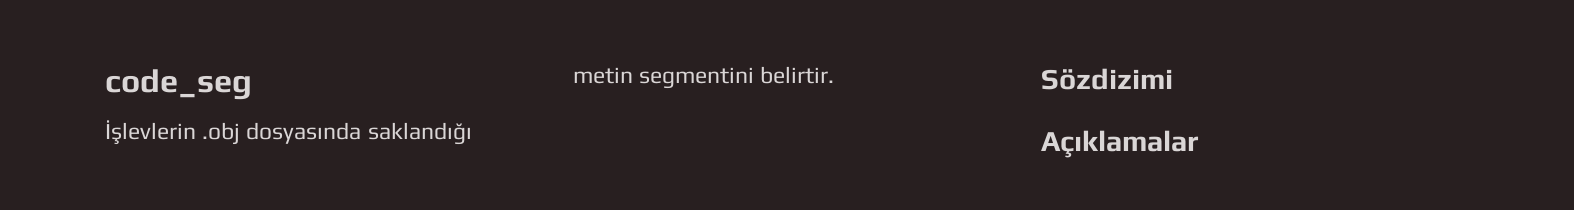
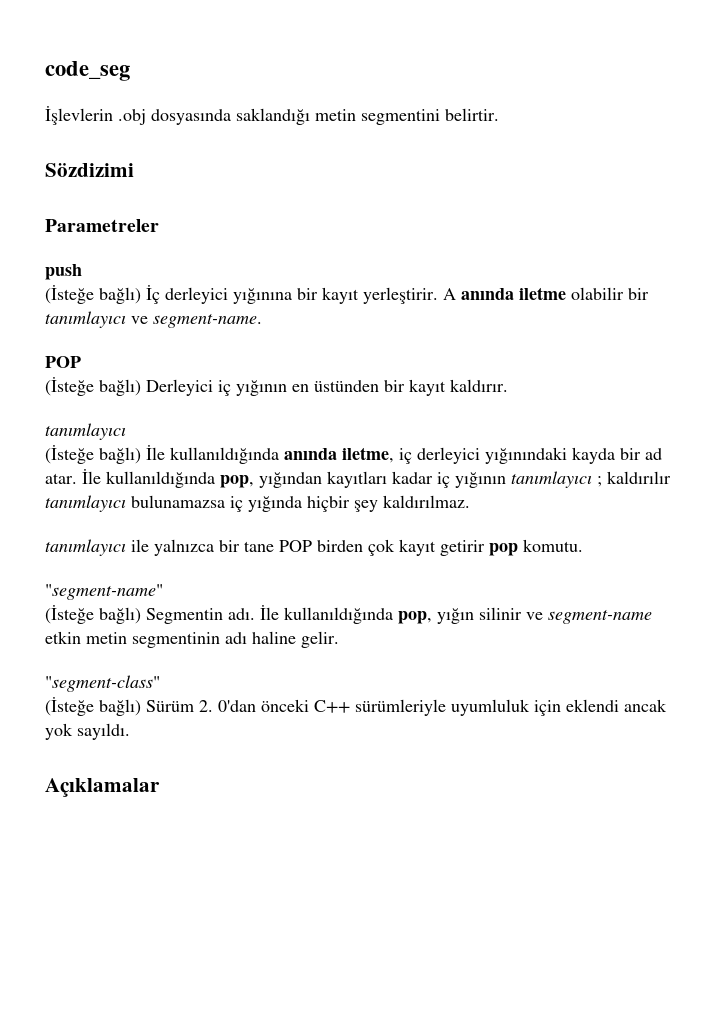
(1173, 79) none -> [45,219,159,232] [45,264,82,280] [45,285,649,304] [45,311,262,328] [45,356,81,368] [45,377,508,396] [45,423,126,440] [45,445,662,464] [45,469,671,488] [45,495,470,512] [45,539,583,556] [45,584,163,600] [45,605,652,624] [45,631,339,648] [45,675,160,692] [45,697,667,716] [45,723,130,740] // Parametreler // push // (İsteğe bağlı) İç derleyici yığınına bir kayıt yerleştirir. A anında iletme olabilir bir tanımlayıcı ve segment-name. // POP // (İsteğe bağlı) Derleyici iç yığının en üstünden bir kayıt kaldırır. // tanımlayıcı // (İsteğe bağlı) İle kullanıldığında anında iletme, iç derleyici yığınındaki kayda bir ad atar. İle kullanıldığında pop, yığından kayıtları kadar iç yığının tanımlayıcı ; kaldırılır tanımlayıcı bulunamazsa iç yığında hiçbir şey kaldırılmaz. // tanımlayıcı ile yalnızca bir tane POP birden çok kayıt getirir pop komutu. // "segment-name" // (İsteğe bağlı) Segmentin adı. İle kullanıldığında pop, yığın silinir ve segment-name etkin metin segmentinin adı haline gelir. // "segment-class" // (İsteğe bağlı) Sürüm 2. 0'dan önceki C++ sürümleriyle uyumluluk için eklendi ancak yok sayıldı.

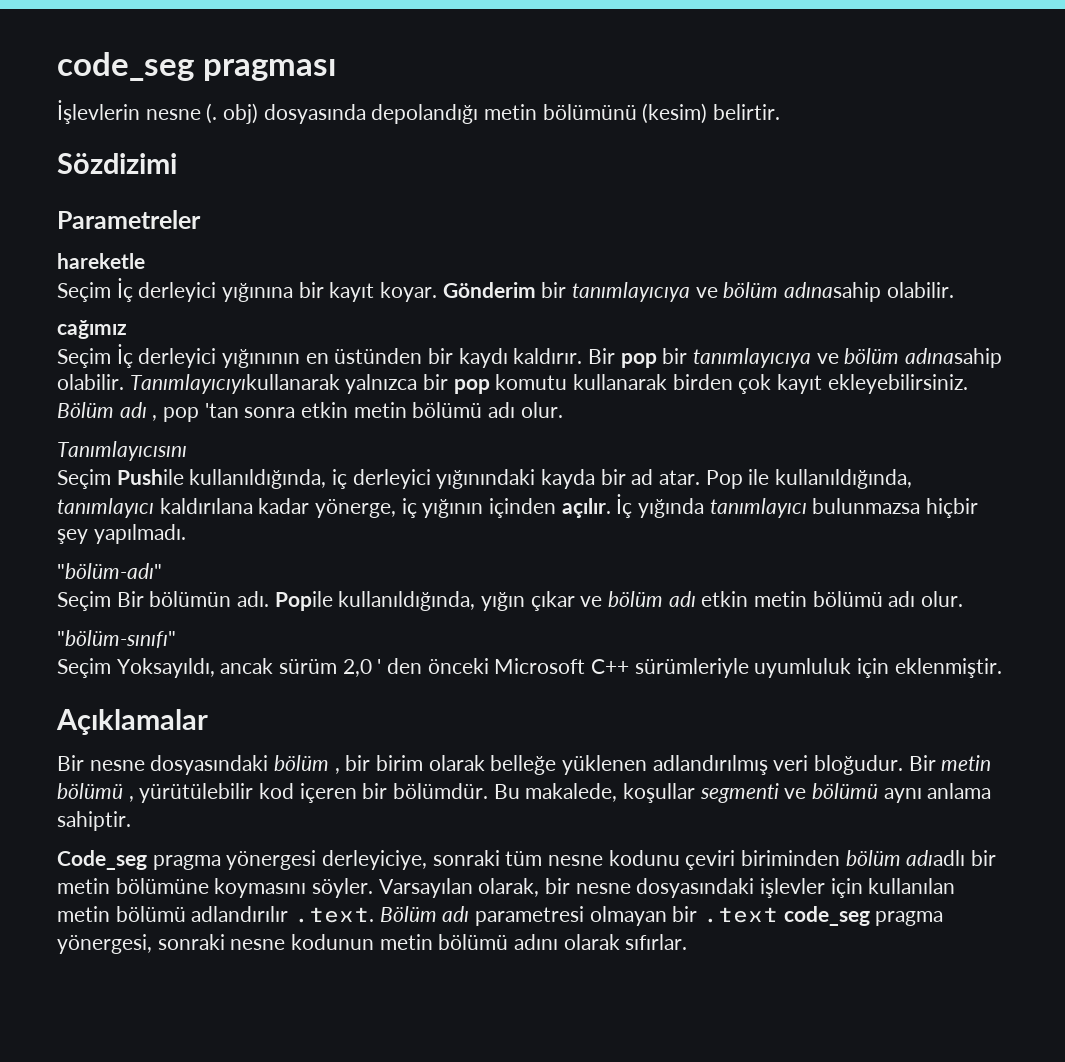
[45,61,130,81] code_seg -> [57,52,336,81] code_seg pragması
[118,108,440,125] .obj dosyasında saklandığı metin segmentini -> [145,103,708,124] nesne (. obj) dosyasında depolandığı metin bölümünü (kesim)
[45,264,82,280] [45,285,141,304] push // (İsteğe bağlı) -> [57,253,145,269] [57,282,111,302] hareketle // Seçim
[363,287,649,304] [45,311,262,328] [45,356,81,368] [45,377,508,396] [45,423,126,440] [45,445,394,464] yerleştirir. A anında iletme olabilir bir tanımlayıcı ve segment-name. // POP // (İsteğe bağlı) Derleyici iç yığının en üstünden bir kayıt kaldırır. // tanımlayıcı // (İsteğe bağlı) İle kullanıldığında anında iletme, -> [380,282,954,302] [57,320,127,339] [57,344,1003,368] [57,374,968,394] [57,402,563,422] [57,441,187,461] [57,469,327,489] koyar. Gönderim bir tanımlayıcıya ve bölüm adınasahip olabilir. // cağımız // Seçim İç derleyici yığınının en üstünden bir kaydı kaldırır. Bir pop bir tanımlayıcıya ve bölüm adınasahip olabilir. Tanımlayıcıyıkullanarak yalnızca bir pop komutu kullanarak birden çok kayıt ekleyebilirsiniz. Bölüm adı , pop 'tan sonra etkin metin bölümü adı olur. // Tanımlayıcısını // Seçim Pushile kullanıldığında,
[82,469,671,488] [45,495,470,512] [45,539,583,556] [45,584,163,600] [45,605,652,624] [45,631,339,648] [45,675,160,692] [45,697,667,716] [45,723,130,740] [45,778,160,797] İle kullanıldığında pop, yığından kayıtları kadar iç yığının tanımlayıcı ; kaldırılır tanımlayıcı bulunamazsa iç yığında hiçbir şey kaldırılmaz. // tanımlayıcı ile yalnızca bir tane POP birden çok kayıt getirir pop komutu. // "segment-name" // (İsteğe bağlı) Segmentin adı. İle kullanıldığında pop, yığın silinir ve segment-name etkin metin segmentinin adı haline gelir. // "segment-class" // (İsteğe bağlı) Sürüm 2. 0'dan önceki C++ sürümleriyle uyumluluk için eklendi ancak yok sayıldı. // Açıklamalar -> [705,469,913,489] [57,494,979,518] [57,524,186,544] [57,563,162,579] [57,591,964,611] [57,630,176,648] [57,658,1002,678] [56,709,208,735] [57,755,992,775] [57,783,992,803] [57,811,131,831] [57,850,997,870] [57,878,956,898] [57,906,944,926] [57,934,688,954] Pop ile kullanıldığında, tanımlayıcı kaldırılana kadar yönerge, iç yığının içinden açılır. İç yığında tanımlayıcı bulunmazsa hiçbir şey yapılmadı. // "bölüm-adı" // Seçim Bir bölümün adı. Popile kullanıldığında, yığın çıkar ve bölüm adı etkin metin bölümü adı olur. // "bölüm-sınıfı" // Seçim Yoksayıldı, ancak sürüm 2,0 ' den önceki Microsoft C++ sürümleriyle uyumluluk için eklenmiştir. // Açıklamalar // Bir nesne dosyasındaki bölüm , bir birim olarak belleğe yüklenen adlandırılmış veri bloğudur. Bir metin bölümü , yürütülebilir kod içeren bir bölümdür. Bu makalede, koşullar segmenti ve bölümü aynı anlama sahiptir. // Code_seg pragma yönergesi derleyiciye, sonraki tüm nesne kodunu çeviri biriminden bölüm adıadlı bir metin bölümüne koymasını söyler. Varsayılan olarak, bir nesne dosyasındaki işlevler için kullanılan metin bölümü adlandırılır .text. Bölüm adı parametresi olmayan bir .text code_seg pragma yönergesi, sonraki nesne kodunun metin bölümü adını olarak sıfırlar.

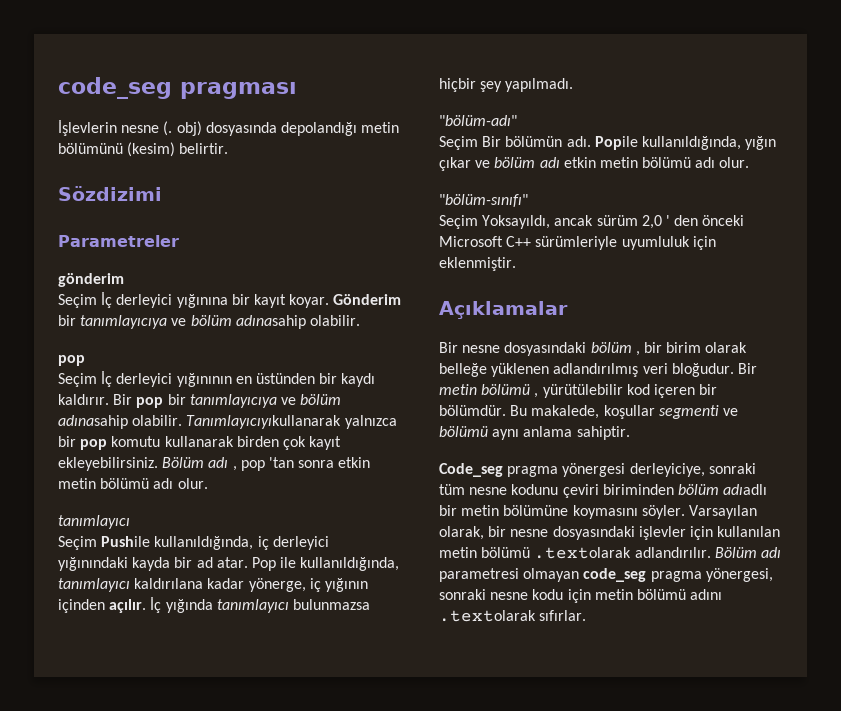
[57,253,145,269] hareketle -> [58,273,124,287] gönderim
[57,320,127,339] cağımız -> [58,355,85,366] pop
[57,441,187,461] Tanımlayıcısını -> [58,515,130,529] tanımlayıcı
[191,906,375,923] adlandırılır .text. -> [534,547,711,559] .textolarak adlandırılır.
[672,906,779,923] bir .text -> (580, 575) none
[291,934,375,950] kodunun -> [532,589,591,603] kodu için
[563,934,620,950] olarak -> [439,610,536,622] .textolarak

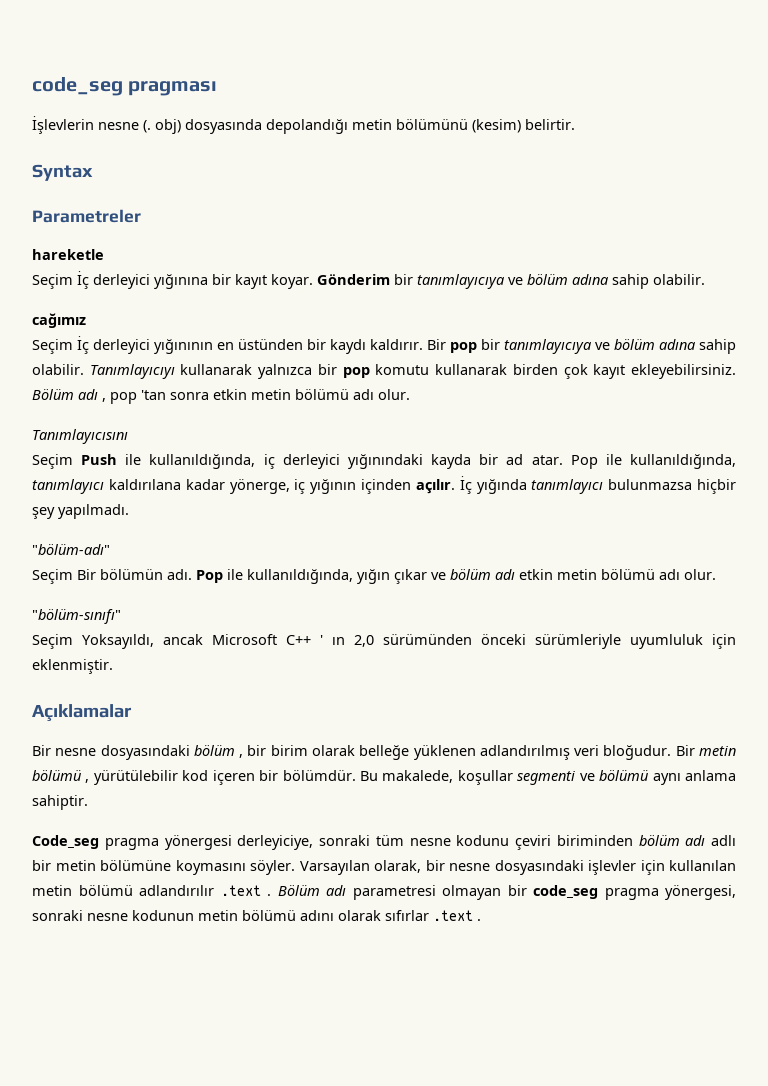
[58,186,162,201] Sözdizimi -> [32,164,93,181] Syntax
[58,273,124,287] gönderim -> [32,249,104,260] hareketle
[235,315,306,329] adınasahip -> [572,274,649,289] adına sahip
[58,355,85,366] pop -> [32,313,86,328] cağımız
[58,415,342,429] adınasahip olabilir. Tanımlayıcıyıkullanarak -> [659,339,736,354] [32,364,253,379] adına sahip olabilir. Tanımlayıcıyı kullanarak
[58,515,130,529] [58,536,151,550] tanımlayıcı // Seçim Pushile -> [32,429,128,444] [32,454,142,469] Tanımlayıcısını // Seçim Push ile
[594,136,638,150] Popile -> [196,569,243,583] Pop ile
[596,215,745,229] [439,236,532,247] sürüm 2,0 ' den önceki Microsoft C++ -> [212,634,526,647] Microsoft C++ ' ın 2,0 sürümünden önceki
[723,484,768,495] adıadlı -> [685,835,736,846] adı adlı
[534,547,711,559] .textolarak adlandırılır. -> [139,885,271,896] adlandırılır .text .
(580, 575) none -> [507,885,527,896] bir
[532,589,591,603] kodu için -> [132,910,194,921] kodunun
[439,610,587,622] .textolarak sıfırlar. -> [338,910,481,921] olarak sıfırlar .text .

